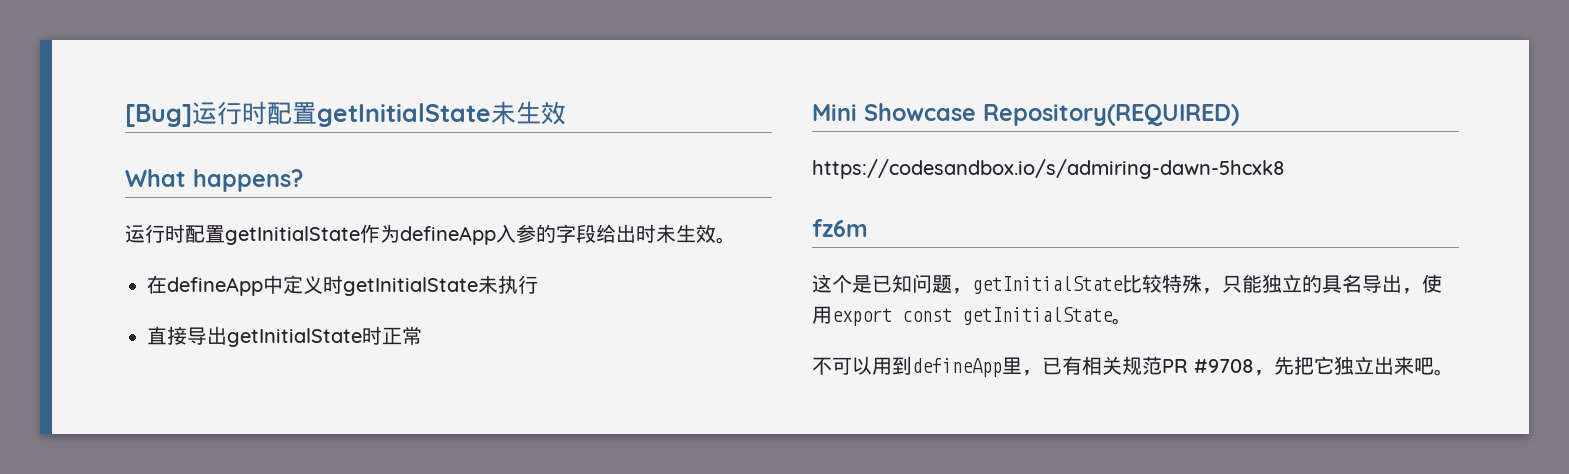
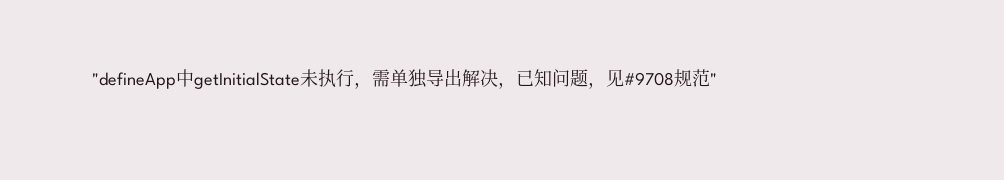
[125,101,566,127] [125,169,303,192] [125,224,736,245] [147,275,538,296] [147,326,422,347] [812,103,1239,126] [812,159,1285,179] [812,219,868,237] [812,274,1442,294] [812,306,1132,326] [812,356,1454,377] [Bug]运行时配置getInitialState未生效 // What happens? // 运行时配置getInitialState作为defineApp入参的字段给出时未生效。 // 在defineApp中定义时getInitialState未执行 // 直接导出getInitialState时正常 // Mini Showcase Repository(REQUIRED) // https://codesandbox.io/s/admiring-dawn-5hcxk8 // fz6m // 这个是已知问题，getInitialState比较特殊，只能独立的具名导出，使用export const getInitialState。 // 不可以用到defineApp里，已有相关规范PR #9708，先把它独立出来吧。 -> [92,69,717,89] "defineApp中getInitialState未执行，需单独导出解决，已知问题，见#9708规范"

